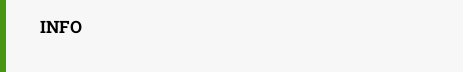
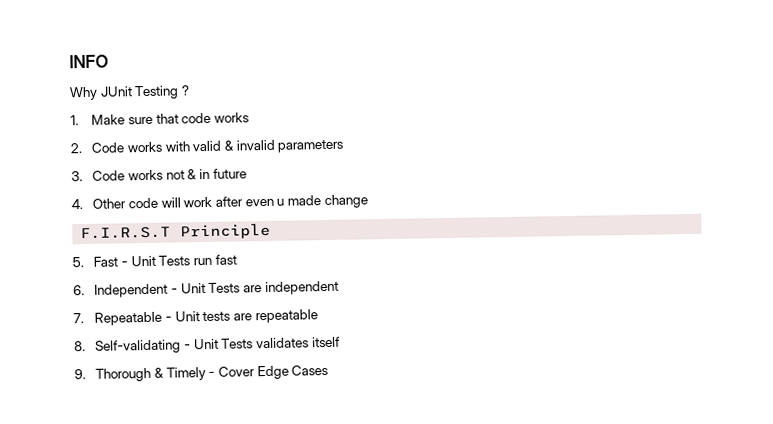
(82, 27) none -> [69,85,190,101] [70,112,250,126] [70,139,344,154] [71,168,247,182] [71,194,368,210] [80,222,272,240] [72,254,237,268] [73,280,339,298] [73,309,318,326] [74,336,340,354] [74,364,329,382] // Why JUnit Testing ? // 1. Make sure that code works // 2. Code works with valid & invalid parameters // 3. Code works not & in future // 4. Other code will work after even u made change // F.I.R.S.T Principle // 5. Fast - Unit Tests run fast // 6. Independent - Unit Tests are independent // 7. Repeatable - Unit tests are repeatable // 8. Self-validating - Unit Tests validates itself // 9. Thorough & Timely - Cover Edge Cases

